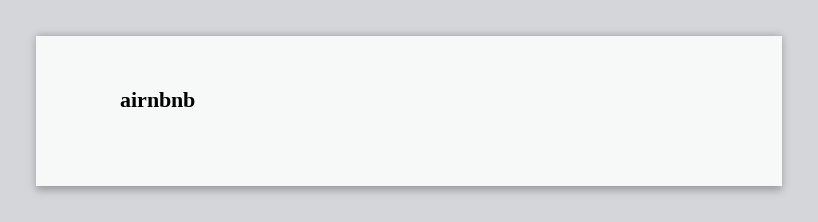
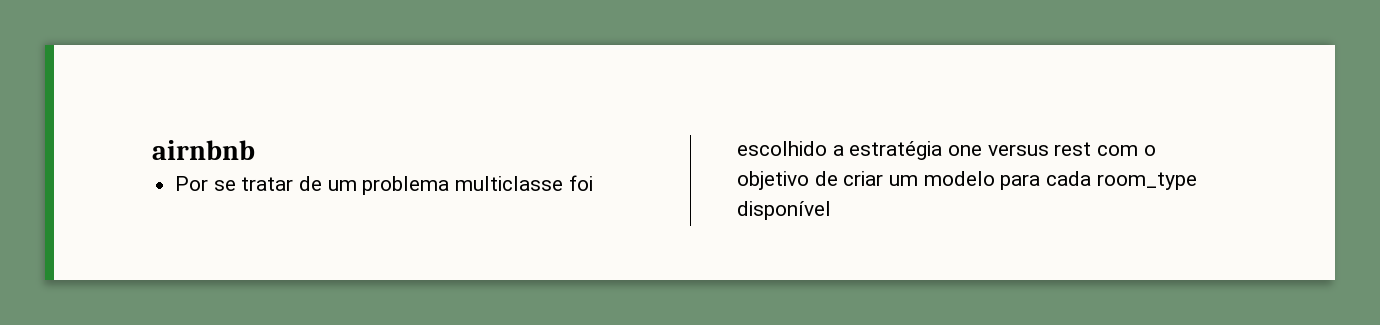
(195, 99) none -> [175,175,593,195] [737,141,1156,160] [737,171,1197,190] [737,201,832,220] // Por se tratar de um problema multiclasse foi escolhido a estratégia one versus rest com o objetivo de criar um modelo para cada room_type disponível

